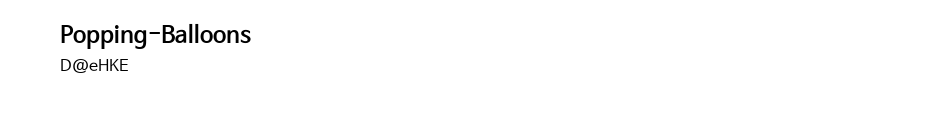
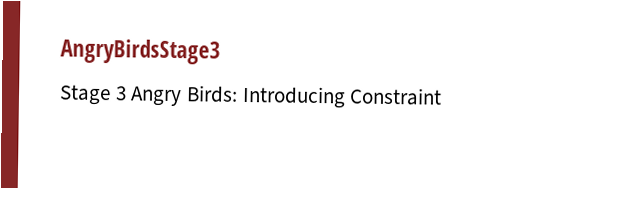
[60,23,251,49] [60,59,129,73] Popping-Balloons // D@eHKE -> [60,38,221,65] [59,84,443,109] AngryBirdsStage3 // Stage 3 Angry Birds: Introducing Constraint

